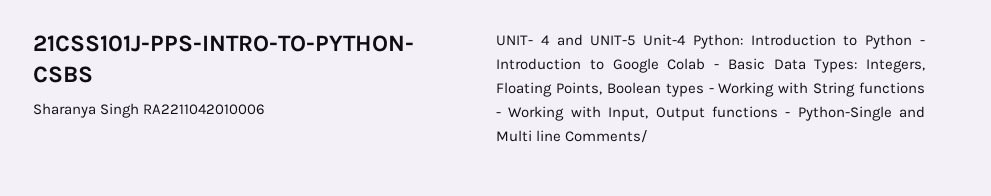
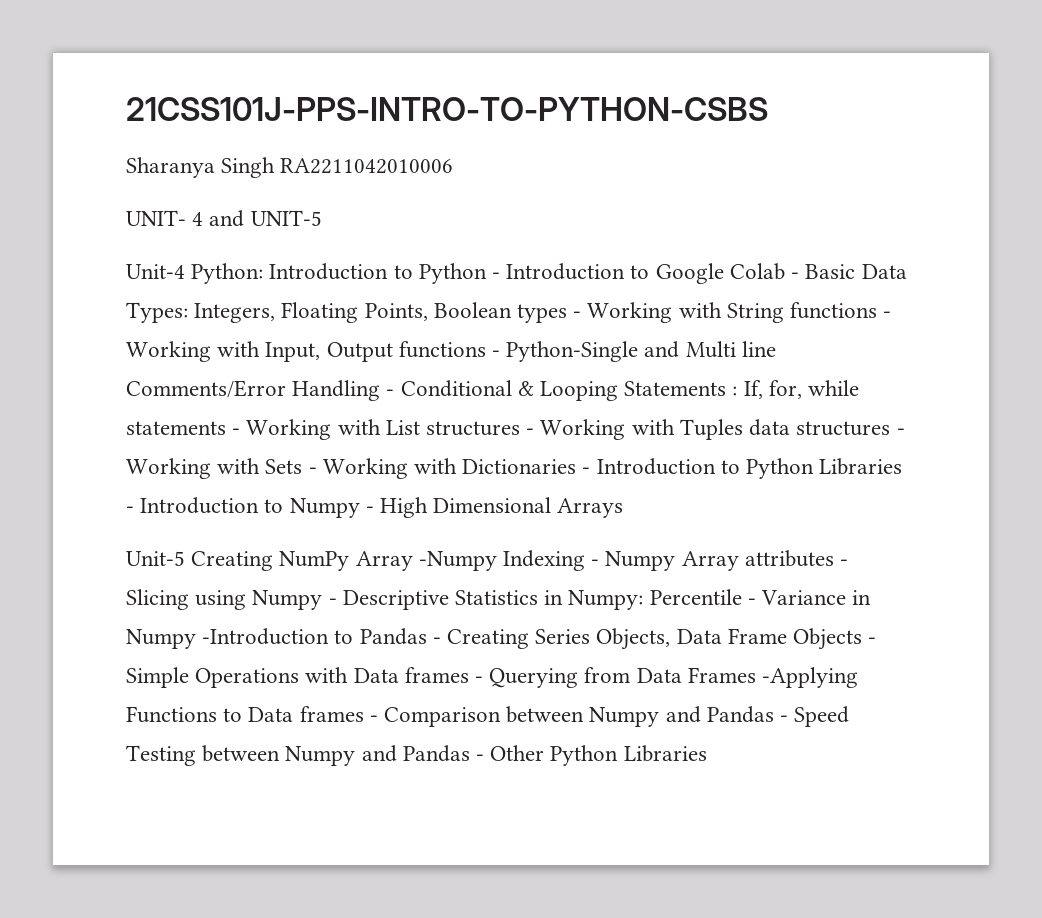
(636, 40) none -> (322, 218) //
[565,130,648,143] Comments/ -> [126,380,860,401] [126,419,905,440] [126,458,903,479] [126,497,624,518] [126,550,849,571] [126,589,872,610] [126,628,877,650] [126,667,859,688] [126,706,850,727] [126,745,707,766] Comments/Error Handling - Conditional & Looping Statements : If, for, while statements - Working with List structures - Working with Tuples data structures - Working with Sets - Working with Dictionaries - Introduction to Python Libraries - Introduction to Numpy - High Dimensional Arrays // Unit-5 Creating NumPy Array -Numpy Indexing - Numpy Array attributes - Slicing using Numpy - Descriptive Statistics in Numpy: Percentile - Variance in Numpy -Introduction to Pandas - Creating Series Objects, Data Frame Objects - Simple Operations with Data frames - Querying from Data Frames -Applying Functions to Data frames - Comparison between Numpy and Pandas - Speed Testing between Numpy and Pandas - Other Python Libraries

